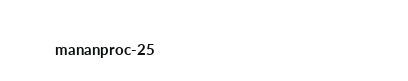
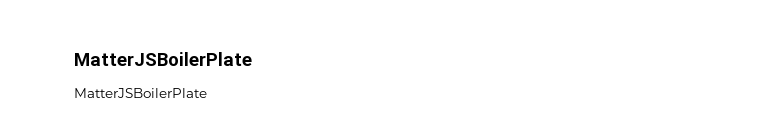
[55,44,155,58] mananproc-25 -> [74,52,252,66] [74,88,207,98] MatterJSBoilerPlate // MatterJSBoilerPlate

